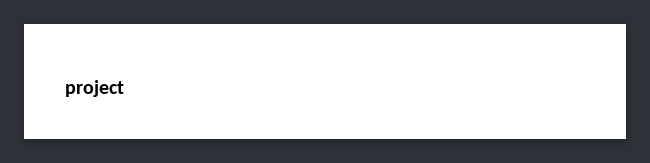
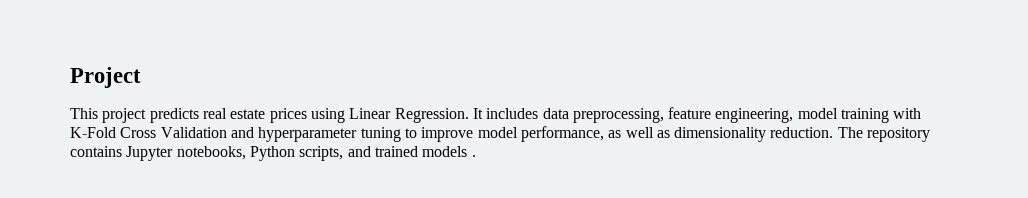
[65,80,124,97] project -> [70,67,141,88] [70,107,922,123] [70,126,931,142] [70,146,476,161] Project // This project predicts real estate prices using Linear Regression. It includes data preprocessing, feature engineering, model training with K-Fold Cross Validation and hyperparameter tuning to improve model performance, as well as dimensionality reduction. The repository contains Jupyter notebooks, Python scripts, and trained models .

